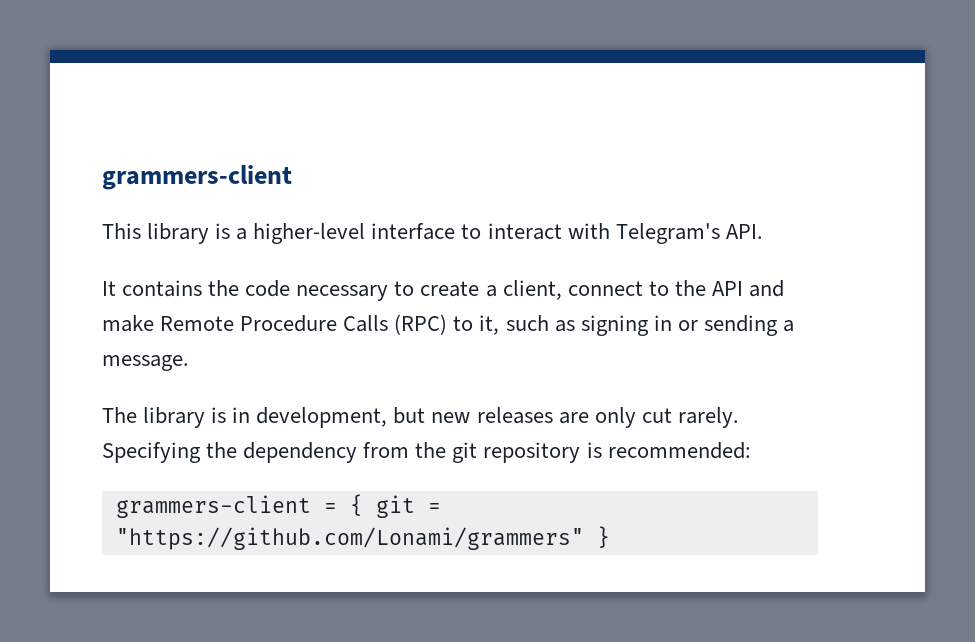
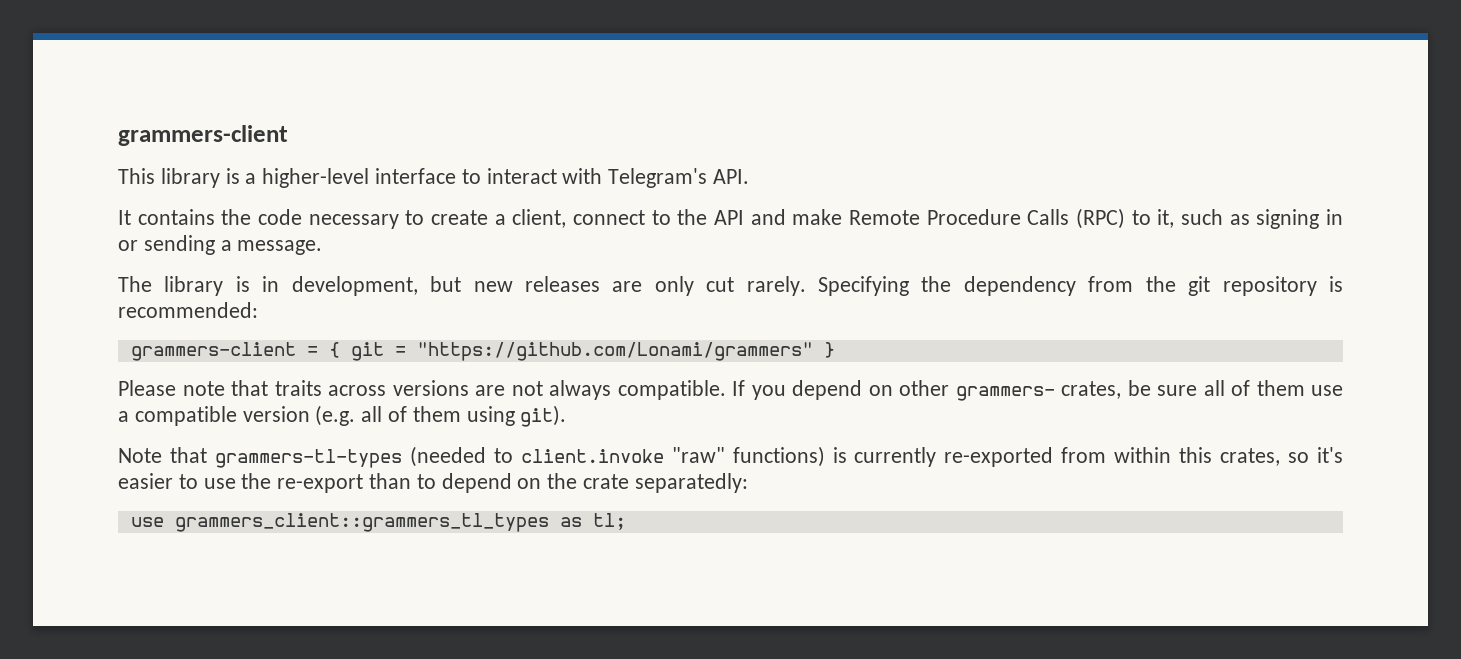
(610, 537) none -> [118,380,1343,401] [118,405,567,427] [118,446,1343,468] [118,473,748,493] [130,513,626,532] // Please note that traits across versions are not always compatible. If you depend on other grammers- crates, be sure all of them use a compatible version (e.g. all of them using git). // Note that grammers-tl-types (needed to client.invoke "raw" functions) is currently re-exported from within this crates, so it's easier to use the re-export than to depend on the crate separatedly: // use grammers_client::grammers_tl_types as tl;

